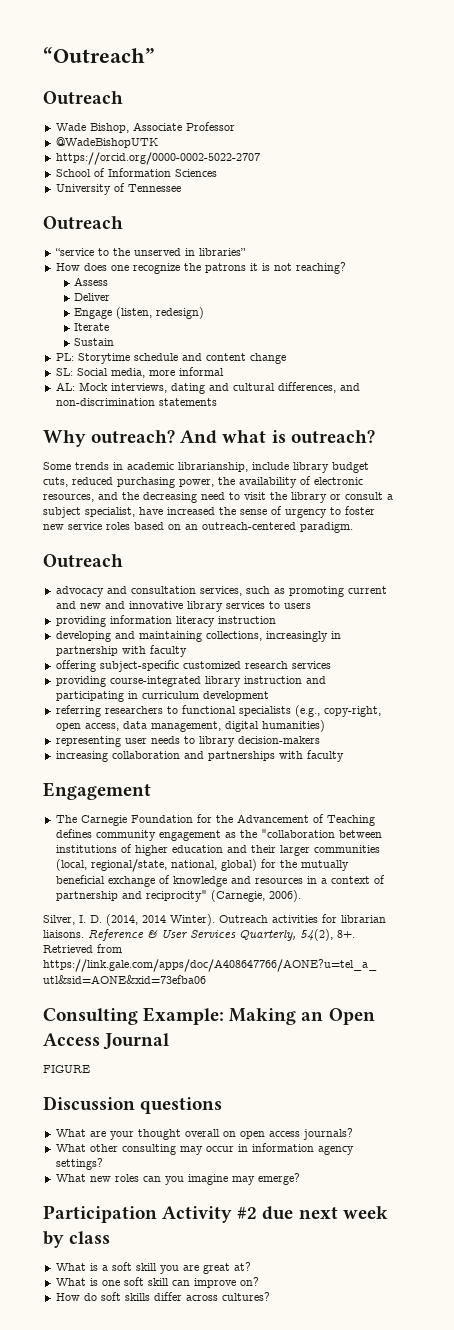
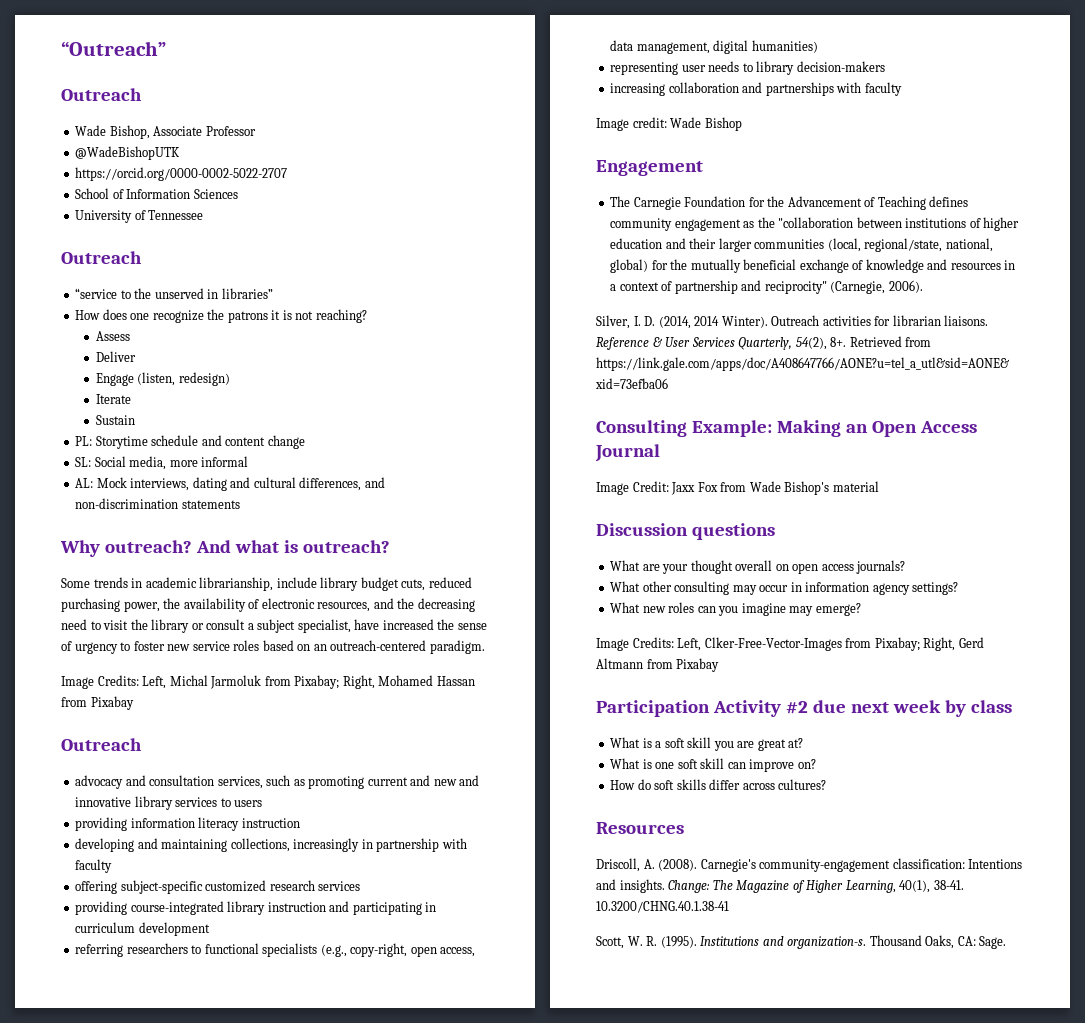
(353, 527) none -> [61,675,475,689] [61,696,134,710] // Image Credits: Left, Michal Jarmoluk from Pixabay; Right, Mohamed Hassan from Pixabay
(344, 756) none -> [596,117,742,131] // Image credit: Wade Bishop
[43,1065,90,1073] FIGURE -> [596,481,879,495] Image Credit: Jaxx Fox from Wade Bishop's material
(300, 1179) none -> [596,637,984,651] [596,658,720,672] // Image Credits: Left, Clker-Free-Vector-Images from Pixabay; Right, Gerd Altmann from Pixabay
(270, 1296) none -> [596,822,684,834] [596,858,1023,872] [596,879,964,893] [596,901,729,913] [596,935,1007,949] // Resources // Driscoll, A. (2008). Carnegie's community-engagement classification: Intentions and insights. Change: The Magazine of Higher Learning, 40(1), 38-41. 10.3200/CHNG.40.1.38-41 // Scott, W. R. (1995). Institutions and organization-s. Thousand Oaks, CA: Sage.

